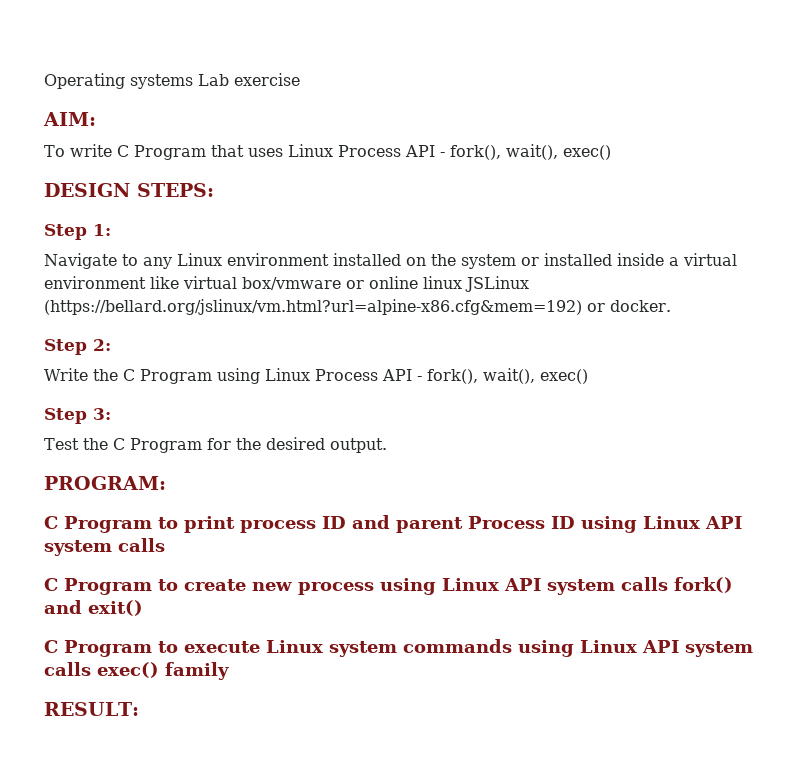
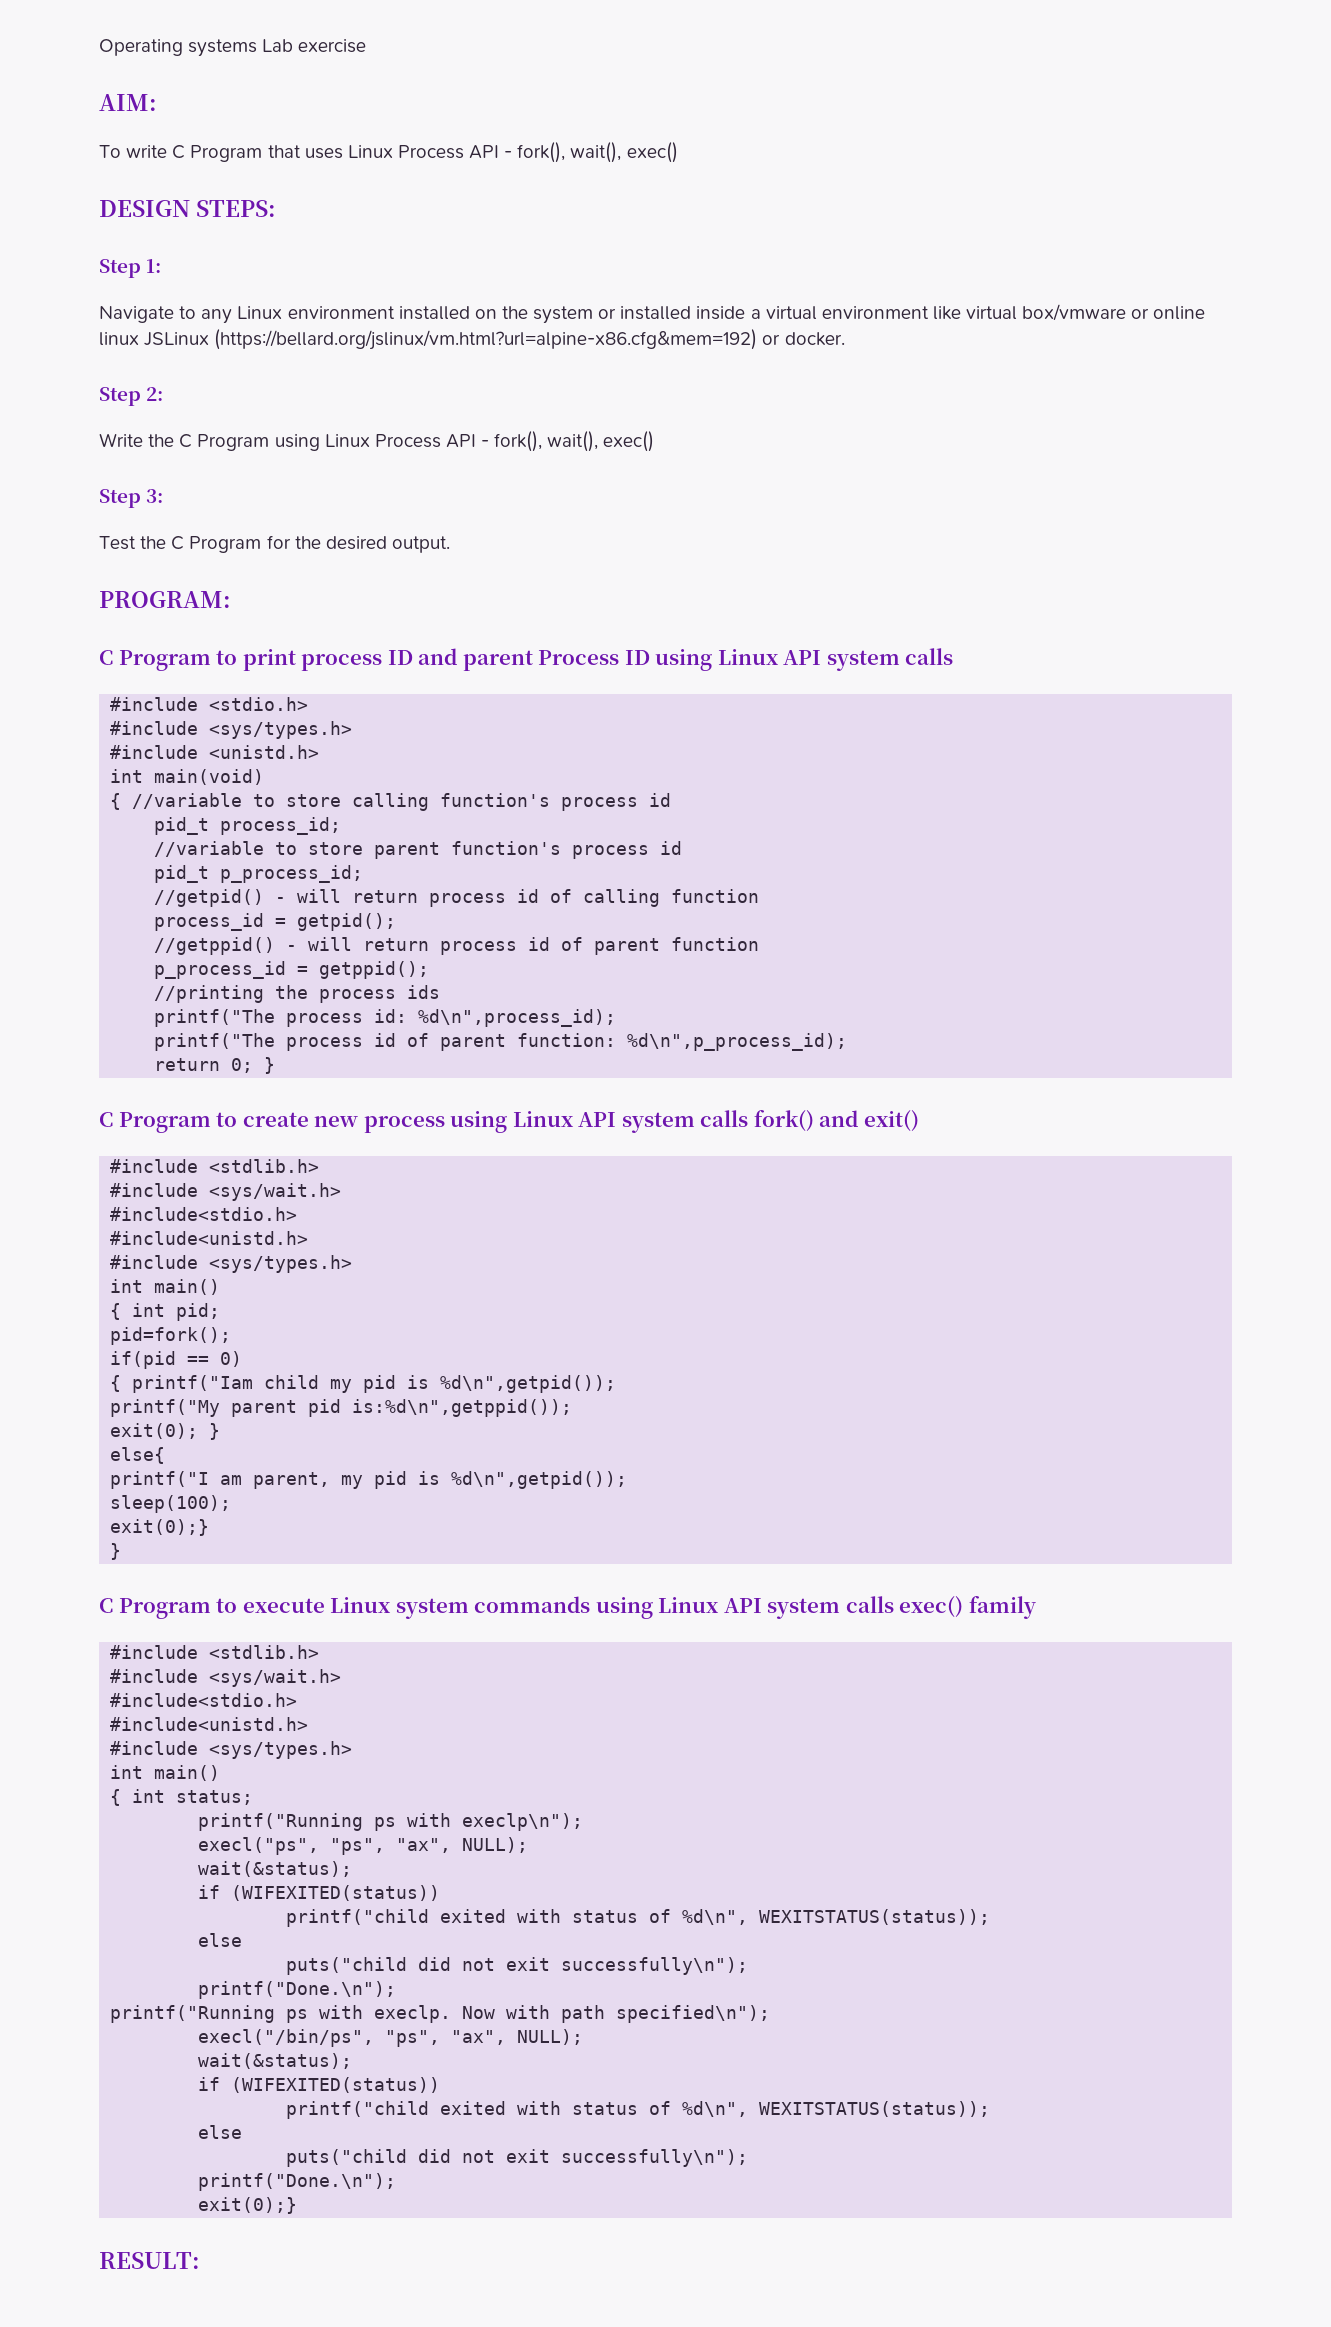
(165, 545) none -> [110,697,309,711] [110,721,353,739] [110,745,320,759] [110,769,265,785] [110,793,672,811] [154,817,342,835] [154,841,683,859] [154,865,364,883] [154,889,760,907] [154,913,397,931] [154,937,760,955] [154,961,430,979] [154,985,441,1003] [154,1009,617,1027] [154,1033,848,1051] [154,1057,276,1074] // #include <stdio.h> // #include <sys/types.h> // #include <unistd.h> // int main(void) // { //variable to store calling function's process id // pid_t process_id; // //variable to store parent function's process id // pid_t p_process_id; // //getpid() - will return process id of calling function // process_id = getpid(); // //getppid() - will return process id of parent function // p_process_id = getppid(); // //printing the process ids // printf("The process id: %d\n",process_id); // printf("The process id of parent function: %d\n",p_process_id); // return 0; }
(143, 608) none -> [110,1159,320,1173] [110,1183,342,1201] [110,1207,298,1221] [110,1231,309,1245] [110,1255,353,1273] [110,1279,221,1295] [110,1303,221,1321] [110,1327,232,1345] [110,1351,243,1369] [110,1375,617,1393] [110,1399,573,1417] [110,1423,221,1440] [110,1447,166,1464] [110,1471,628,1489] [110,1495,232,1513] [110,1519,210,1536] [110,1543,122,1560] // #include <stdlib.h> // #include <sys/wait.h> // #include<stdio.h> // #include<unistd.h> // #include <sys/types.h> // int main() // { int pid; // pid=fork(); // if(pid == 0) // { printf("Iam child my pid is %d\n",getpid()); // printf("My parent pid is:%d\n",getppid()); // exit(0); } // else{ // printf("I am parent, my pid is %d\n",getpid()); // sleep(100); // exit(0);} // }
(229, 671) none -> [110,1645,320,1659] [110,1669,342,1687] [110,1693,298,1707] [110,1717,309,1731] [110,1741,353,1759] [110,1765,221,1781] [110,1789,254,1806] [198,1813,584,1831] [198,1837,529,1855] [198,1861,353,1877] [198,1885,441,1901] [286,1909,991,1927] [198,1933,243,1947] [286,1957,749,1975] [198,1981,397,1999] [110,2005,771,2023] [198,2029,584,2047] [198,2053,353,2069] [198,2077,441,2093] [286,2101,991,2119] [198,2125,243,2139] [286,2149,749,2167] [198,2173,397,2191] [198,2197,298,2214] // #include <stdlib.h> // #include <sys/wait.h> // #include<stdio.h> // #include<unistd.h> // #include <sys/types.h> // int main() // { int status; // printf("Running ps with execlp\n"); // execl("ps", "ps", "ax", NULL); // wait(&status); // if (WIFEXITED(status)) // printf("child exited with status of %d\n", WEXITSTATUS(status)); // else // puts("child did not exit successfully\n"); // printf("Done.\n"); // printf("Running ps with execlp. Now with path specified\n"); // execl("/bin/ps", "ps", "ax", NULL); // wait(&status); // if (WIFEXITED(status)) // printf("child exited with status of %d\n", WEXITSTATUS(status)); // else // puts("child did not exit successfully\n"); // printf("Done.\n"); // exit(0);}

